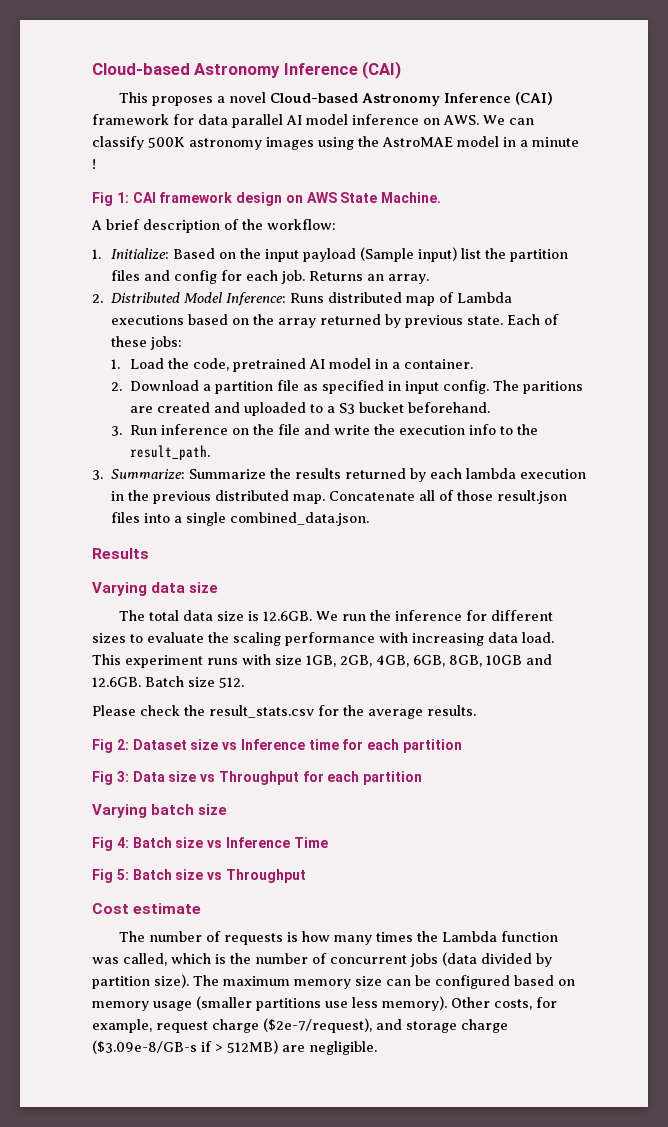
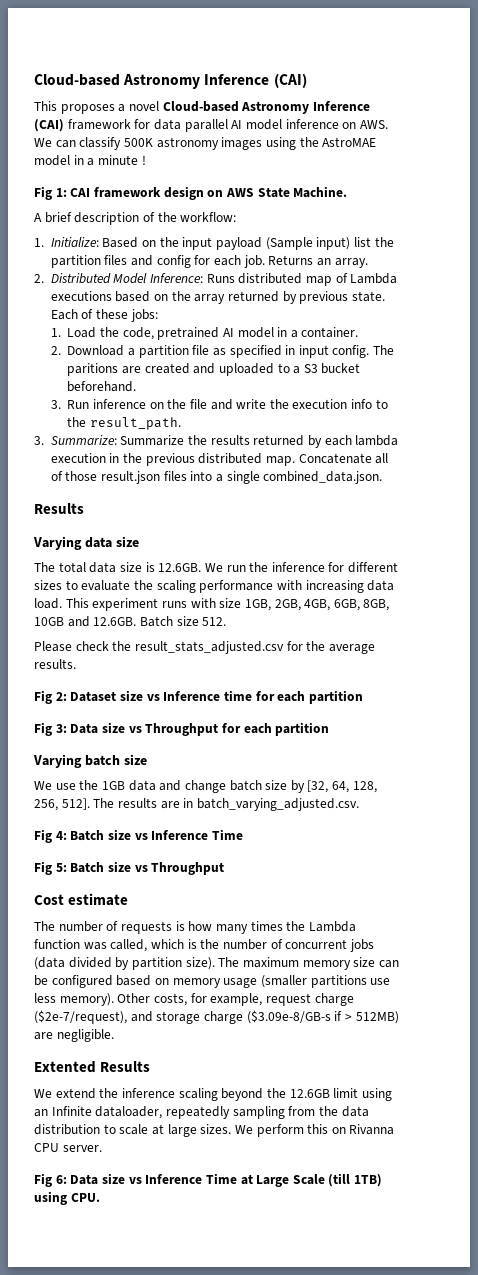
[209,705,314,718] result_stats.csv -> [134,641,284,654] result_stats_adjusted.csv
(228, 809) none -> [34,780,377,793] [34,798,359,811] // We use the 1GB data and change batch size by [32, 64, 128, 256, 512]. The results are in batch_varying_adjusted.csv.
(377, 1048) none -> [34,1061,151,1073] [34,1088,392,1101] [34,1106,369,1119] [34,1124,395,1137] [34,1143,102,1152] [34,1173,383,1187] [34,1191,100,1205] // Extented Results // We extend the inference scaling beyond the 12.6GB limit using an Infinite dataloader, repeatedly sampling from the data distribution to scale at large sizes. We perform this on Rivanna CPU server. // Fig 6: Data size vs Inference Time at Large Scale (till 1TB) using CPU.

